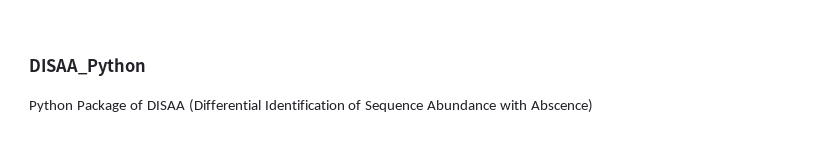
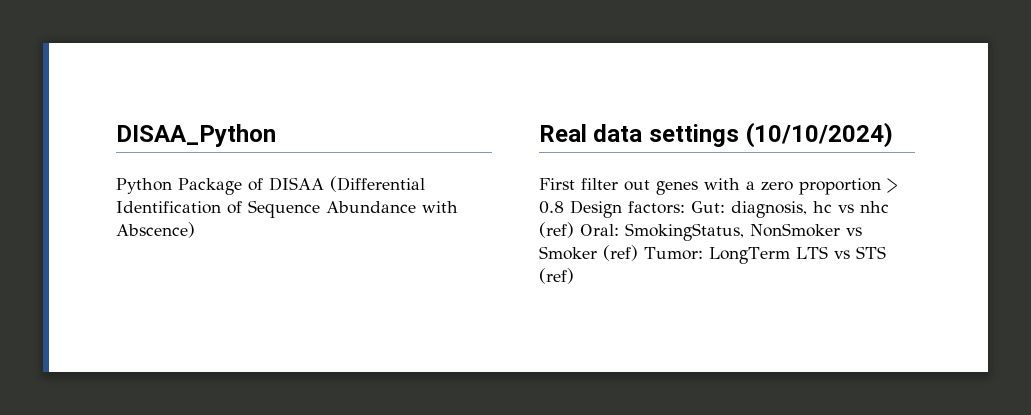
(594, 106) none -> [539,122,894,148] [539,178,897,195] [539,200,889,218] [539,222,863,241] [539,245,886,264] [539,268,574,284] // Real data settings (10/10/2024) // First filter out genes with a zero proportion > 0.8 Design factors: Gut: diagnosis, hc vs nhc (ref) Oral: SmokingStatus, NonSmoker vs Smoker (ref) Tumor: LongTerm LTS vs STS (ref)

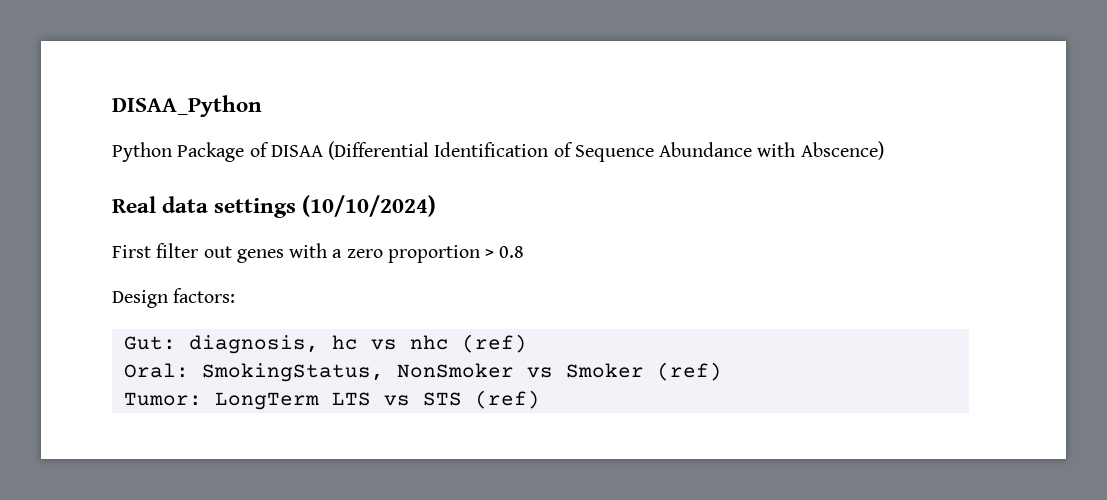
(564, 207) none -> (525, 252) //
(685, 207) none -> (236, 295) //
(574, 230) none -> (527, 343) //
(638, 253) none -> (722, 371) //

